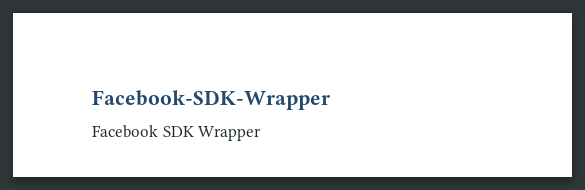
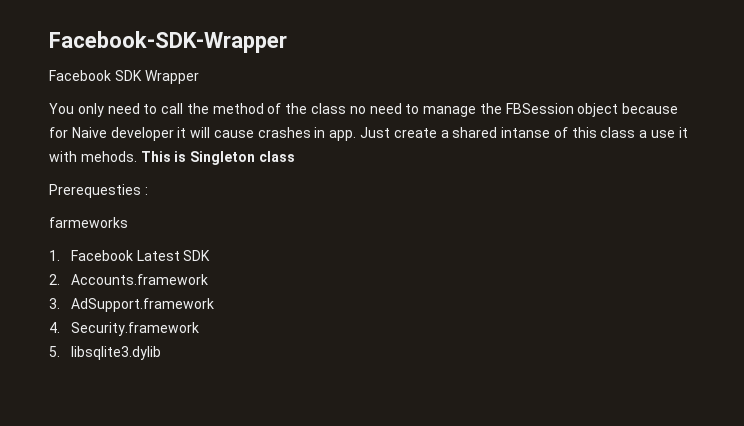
(262, 133) none -> [49,103,679,117] [49,127,688,141] [49,151,295,165] [49,184,148,198] [49,217,128,228] [49,250,211,261] [49,274,208,285] [49,298,214,312] [49,322,199,336] [49,346,161,360] // You only need to call the method of the class no need to manage the FBSession object because for Naive developer it will cause crashes in app. Just create a shared intanse of this class a use it with mehods. This is Singleton class // Prerequesties : // farmeworks // 1. Facebook Latest SDK // 2. Accounts.framework // 3. AdSupport.framework // 4. Security.framework // 5. libsqlite3.dylib

